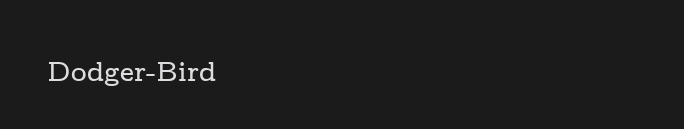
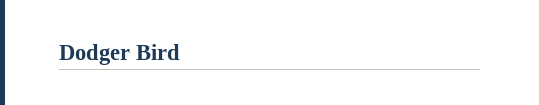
[47,62,216,86] Dodger-Bird -> [59,44,181,65] Dodger Bird

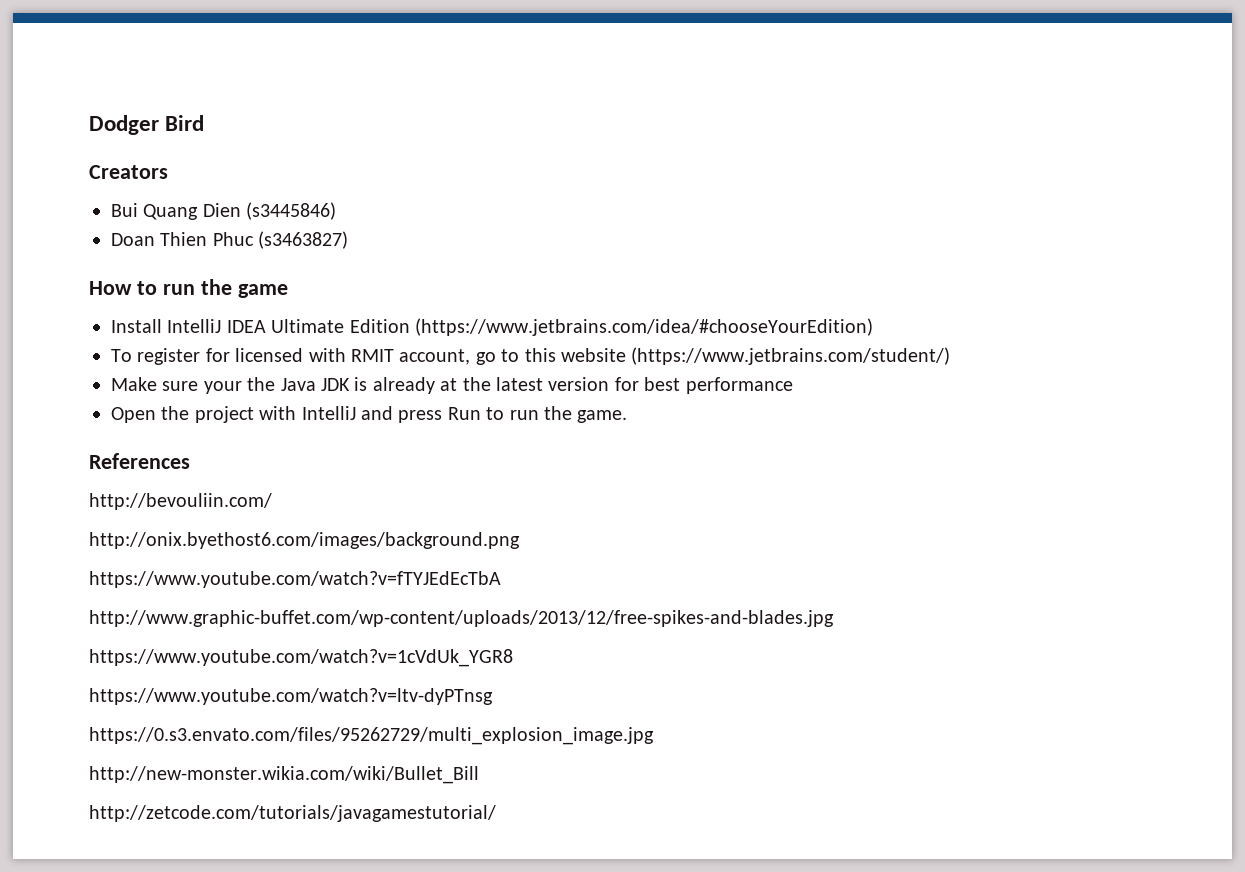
(181, 52) none -> [89,165,168,179] [111,202,337,220] [111,231,349,249] [89,279,288,298] [111,318,873,336] [111,347,951,365] [111,377,793,394] [111,406,628,423] [89,453,190,469] [89,493,272,510] [89,532,520,549] [89,571,501,588] [89,610,834,627] [89,649,513,667] [89,688,493,705] [89,727,654,745] [89,766,479,784] [89,805,496,822] // Creators // Bui Quang Dien (s3445846) // Doan Thien Phuc (s3463827) // How to run the game // Install IntelliJ IDEA Ultimate Edition (https://www.jetbrains.com/idea/#chooseYourEdition) // To register for licensed with RMIT account, go to this website (https://www.jetbrains.com/student/) // Make sure your the Java JDK is already at the latest version for best performance // Open the project with IntelliJ and press Run to run the game. // References // http://bevouliin.com/ // http://onix.byethost6.com/images/background.png // https://www.youtube.com/watch?v=fTYJEdEcTbA // http://www.graphic-buffet.com/wp-content/uploads/2013/12/free-spikes-and-blades.jpg // https://www.youtube.com/watch?v=1cVdUk_YGR8 // https://www.youtube.com/watch?v=ltv-dyPTnsg // https://0.s3.envato.com/files/95262729/multi_explosion_image.jpg // http://new-monster.wikia.com/wiki/Bullet_Bill // http://zetcode.com/tutorials/javagamestutorial/

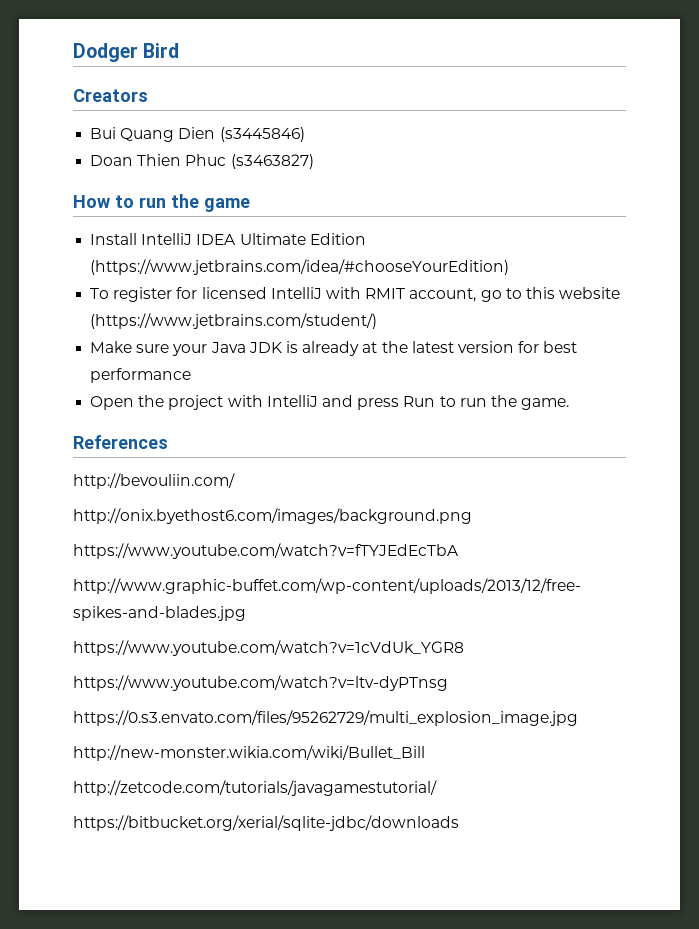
(304, 355) none -> [270,287,322,299] IntelliJ
[247,377,276,391] the -> (208, 350) none
(496, 813) none -> [73,815,459,831] // https://bitbucket.org/xerial/sqlite-jdbc/downloads

